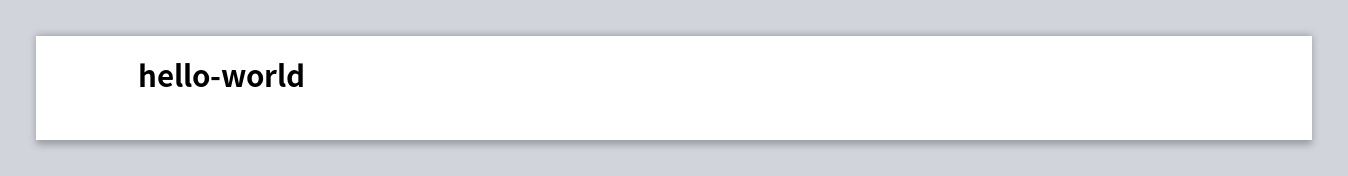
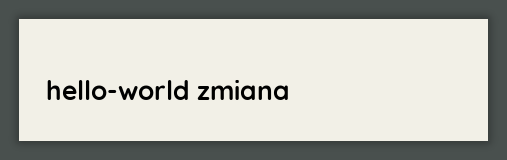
(305, 75) none -> [197,79,291,100] zmiana

